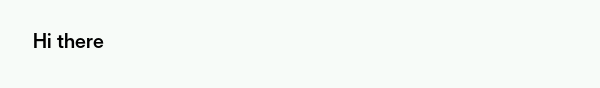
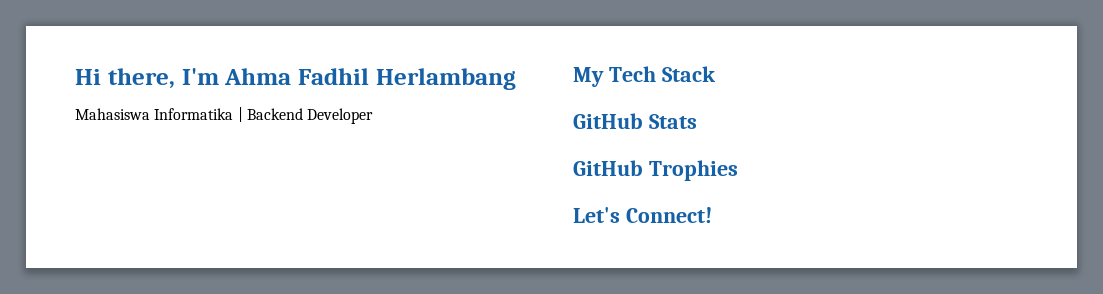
[57,33,105,48] there -> [107,68,516,90] [75,107,374,124] [573,66,716,87] [573,113,697,129] [573,160,738,181] [573,207,712,223] there, I'm Ahma Fadhil Herlambang // Mahasiswa Informatika | Backend Developer // My Tech Stack // GitHub Stats // GitHub Trophies // Let's Connect!

